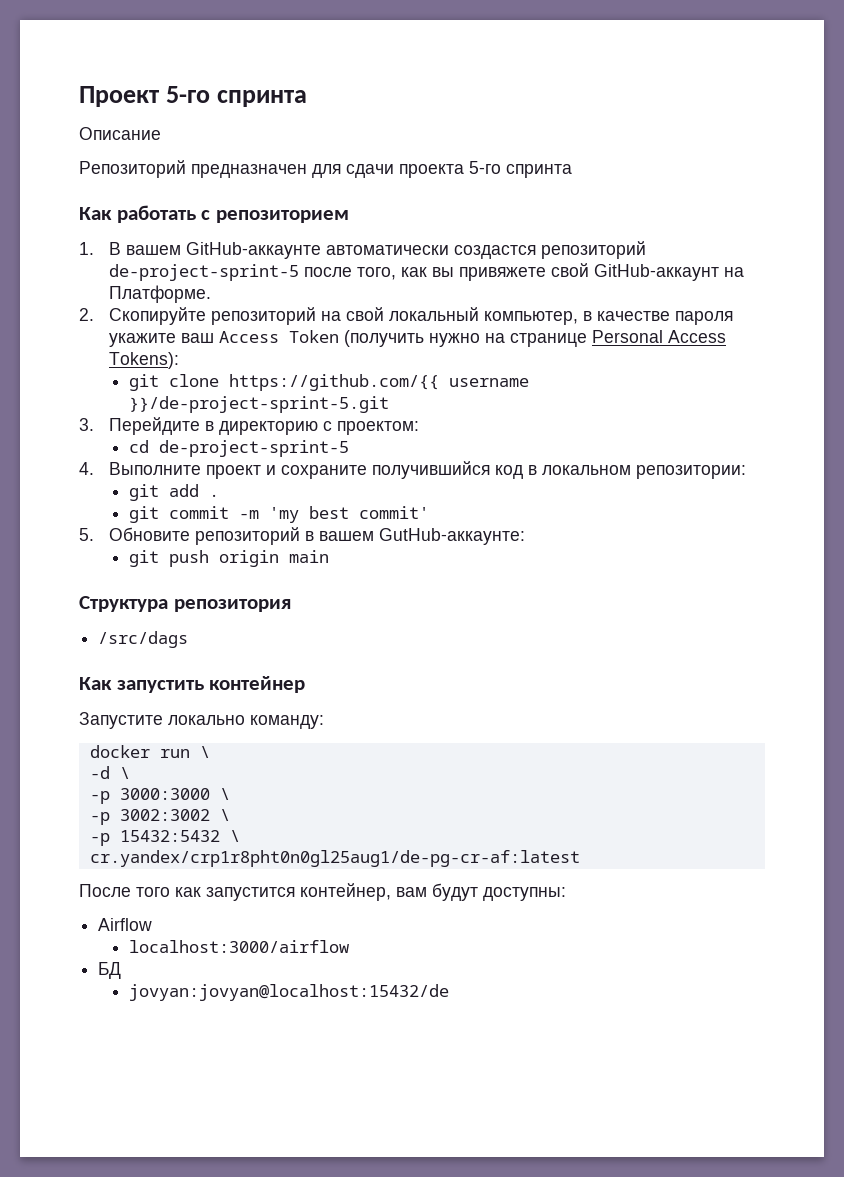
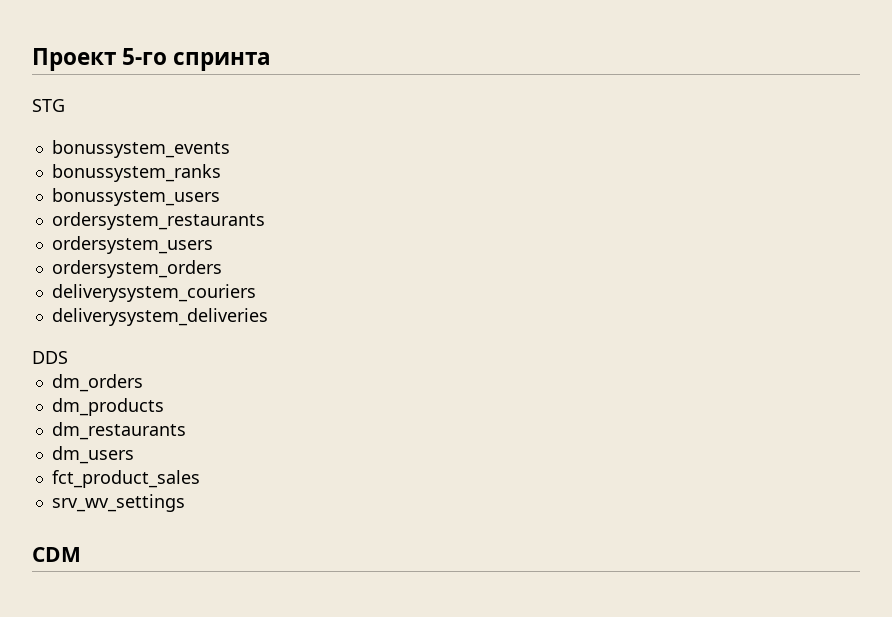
[79,127,161,140] [79,160,572,178] [79,205,350,223] [79,241,647,259] [109,263,745,281] [109,285,212,303] [79,307,734,325] [109,330,727,347] [109,352,180,369] [128,374,529,391] [128,396,389,413] [79,417,420,435] [128,440,349,457] [79,461,747,479] [128,484,219,501] [128,506,429,523] [79,527,526,545] [128,550,329,567] [79,596,291,612] [98,631,189,648] [79,676,306,693] [79,712,324,729] [89,745,210,758] [89,766,130,779] [89,788,230,804] [89,809,230,825] [89,830,240,846] [89,850,580,867] [79,883,566,901] [98,918,153,931] [128,940,349,953] [98,962,122,979] [128,984,449,1001] Описание // Репозиторий предназначен для сдачи проекта 5-го спринта // Как работать с репозиторием // 1. В вашем GitHub-аккаунте автоматически создастся репозиторий de-project-sprint-5 после того, как вы привяжете свой GitHub-аккаунт на Платформе. // 2. Скопируйте репозиторий на свой локальный компьютер, в качестве пароля укажите ваш Access Token (получить нужно на странице Personal Access Tokens): // git clone https://github.com/{{ username }}/de-project-sprint-5.git // 3. Перейдите в директорию с проектом: // cd de-project-sprint-5 // 4. Выполните проект и сохраните получившийся код в локальном репозитории: // git add . // git commit -m 'my best commit' // 5. Обновите репозиторий в вашем GutHub-аккаунте: // git push origin main // Структура репозитория // /src/dags // Как запустить контейнер // Запустите локально команду: // docker run \ // -d \ // -p 3000:3000 \ // -p 3002:3002 \ // -p 15432:5432 \ // cr.yandex/crp1r8pht0n0gl25aug1/de-pg-cr-af:latest // После того как запустится контейнер, вам будут доступны: // Airflow // localhost:3000/airflow // БД // jovyan:jovyan@localhost:15432/de -> [32,99,65,112] [51,140,230,158] [51,164,221,182] [51,188,220,206] [51,212,265,230] [51,236,213,254] [51,260,222,278] [51,284,256,302] [51,308,268,326] [32,351,68,364] [51,374,143,392] [51,398,164,416] [51,422,186,440] [51,446,134,464] [51,470,200,488] [51,494,185,512] [32,547,81,562] STG // bonussystem_events // bonussystem_ranks // bonussystem_users // ordersystem_restaurants // ordersystem_users // ordersystem_orders // deliverysystem_couriers // deliverysystem_deliveries // DDS // dm_orders // dm_products // dm_restaurants // dm_users // fct_product_sales // srv_wv_settings // CDM

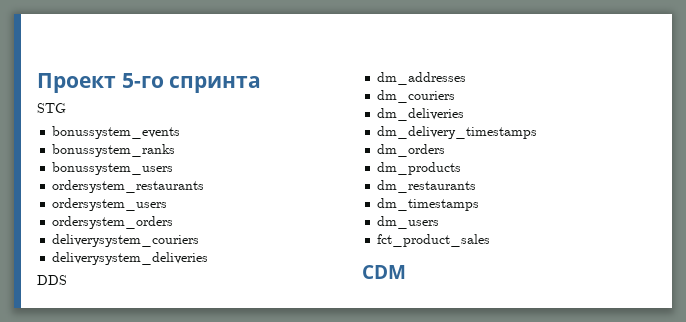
(68, 357) none -> [377,72,467,85] [377,90,456,103] [377,108,465,121] [377,126,538,139] // dm_addresses // dm_couriers // dm_deliveries // dm_delivery_timestamps
(186, 431) none -> [377,198,480,211] // dm_timestamps
[51,494,185,512] // srv_wv_settings -> (491, 240) none

